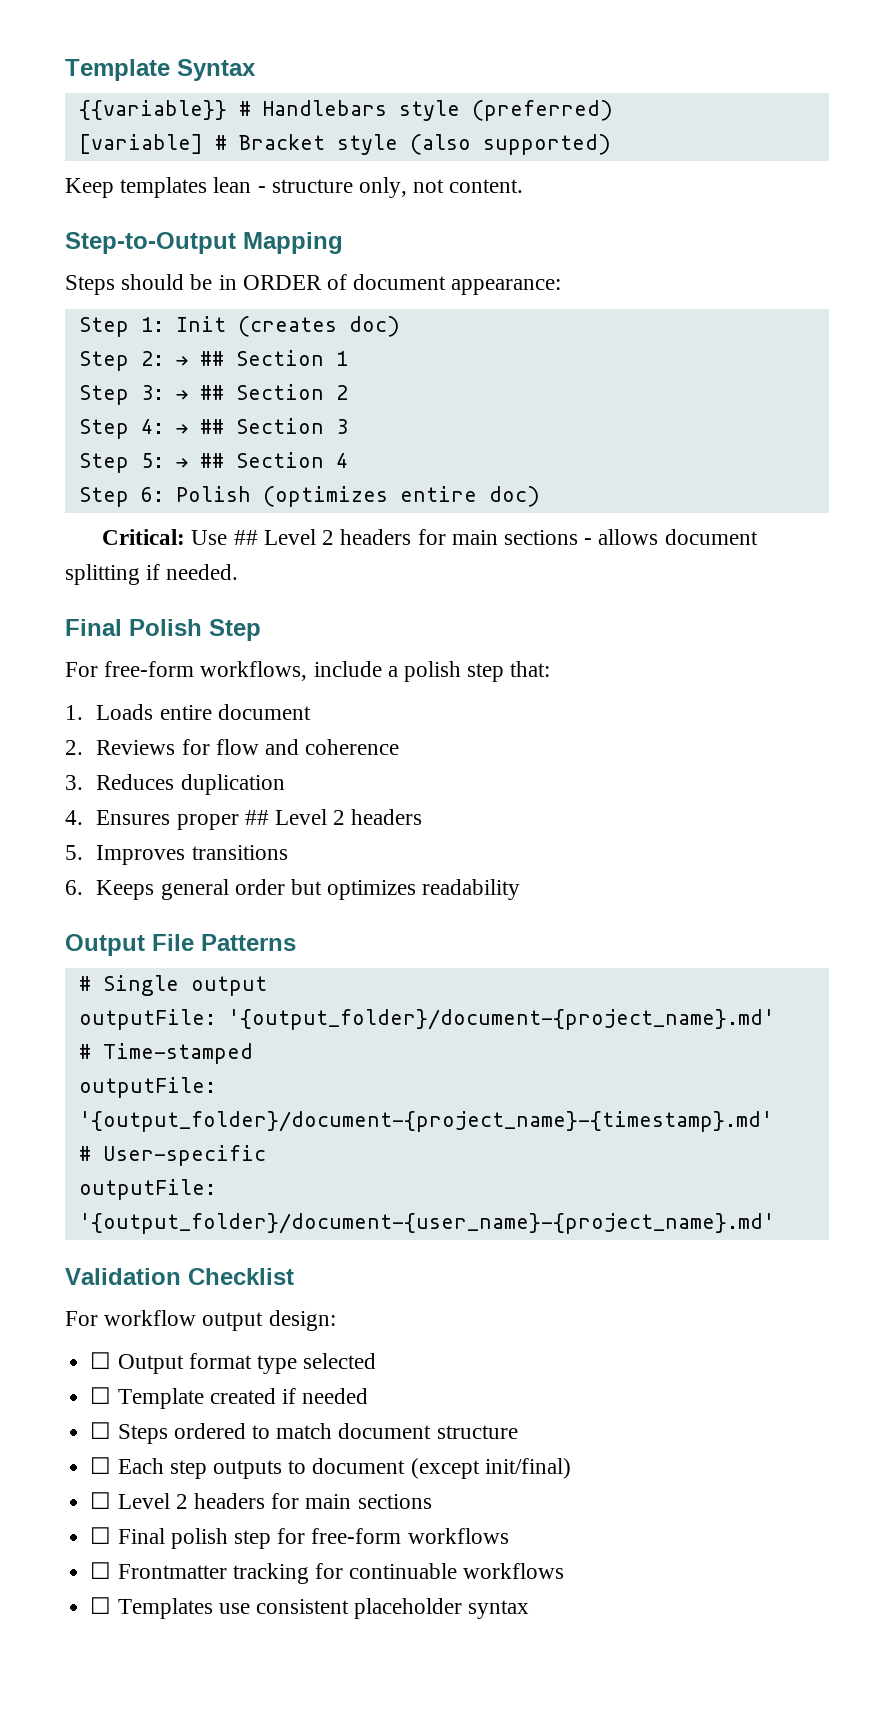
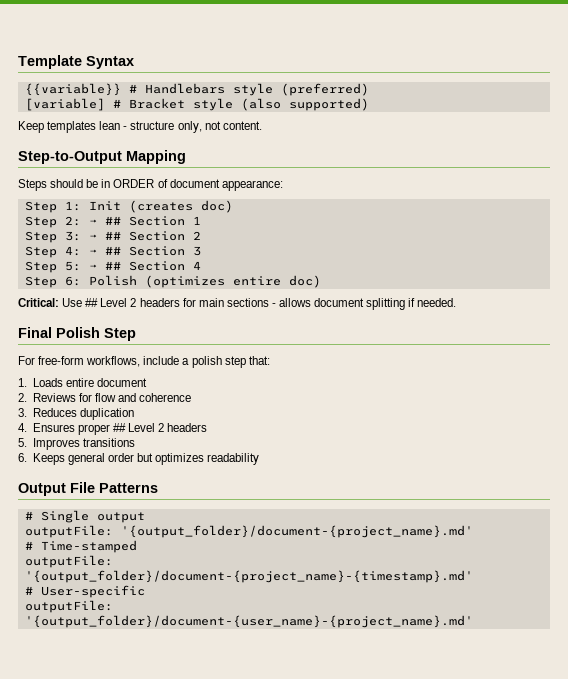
[65,1268,294,1285] [65,1310,336,1331] [90,1352,377,1374] [90,1387,369,1409] [90,1422,518,1444] [90,1457,571,1479] [90,1492,432,1509] [90,1527,509,1549] [90,1562,565,1584] [90,1597,530,1619] // Validation Checklist // For workflow output design: // ☐ Output format type selected // ☐ Template created if needed // ☐ Steps ordered to match document structure // ☐ Each step outputs to document (except init/final) // ☐ Level 2 headers for main sections // ☐ Final polish step for free-form workflows // ☐ Frontmatter tracking for continuable workflows // ☐ Templates use consistent placeholder syntax -> (473, 621) none

